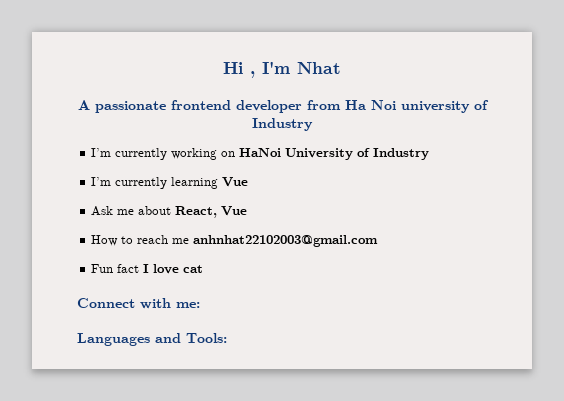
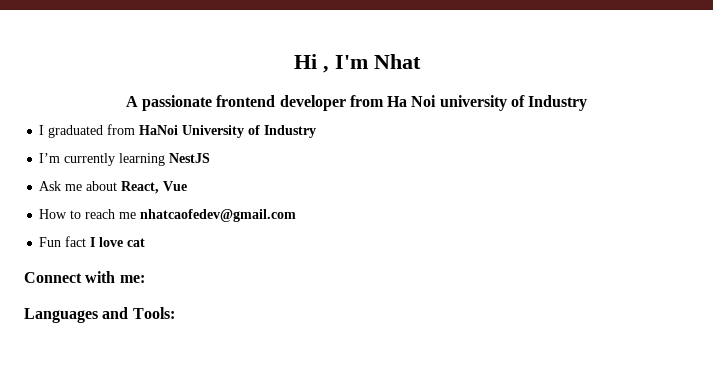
[91,148,236,160] I’m currently working on -> [39,124,136,138] I graduated from
[222,177,249,187] Vue -> [169,153,211,163] NestJS
[193,235,379,247] anhnhat22102003@gmail.com -> [140,209,297,222] nhatcaofedev@gmail.com

